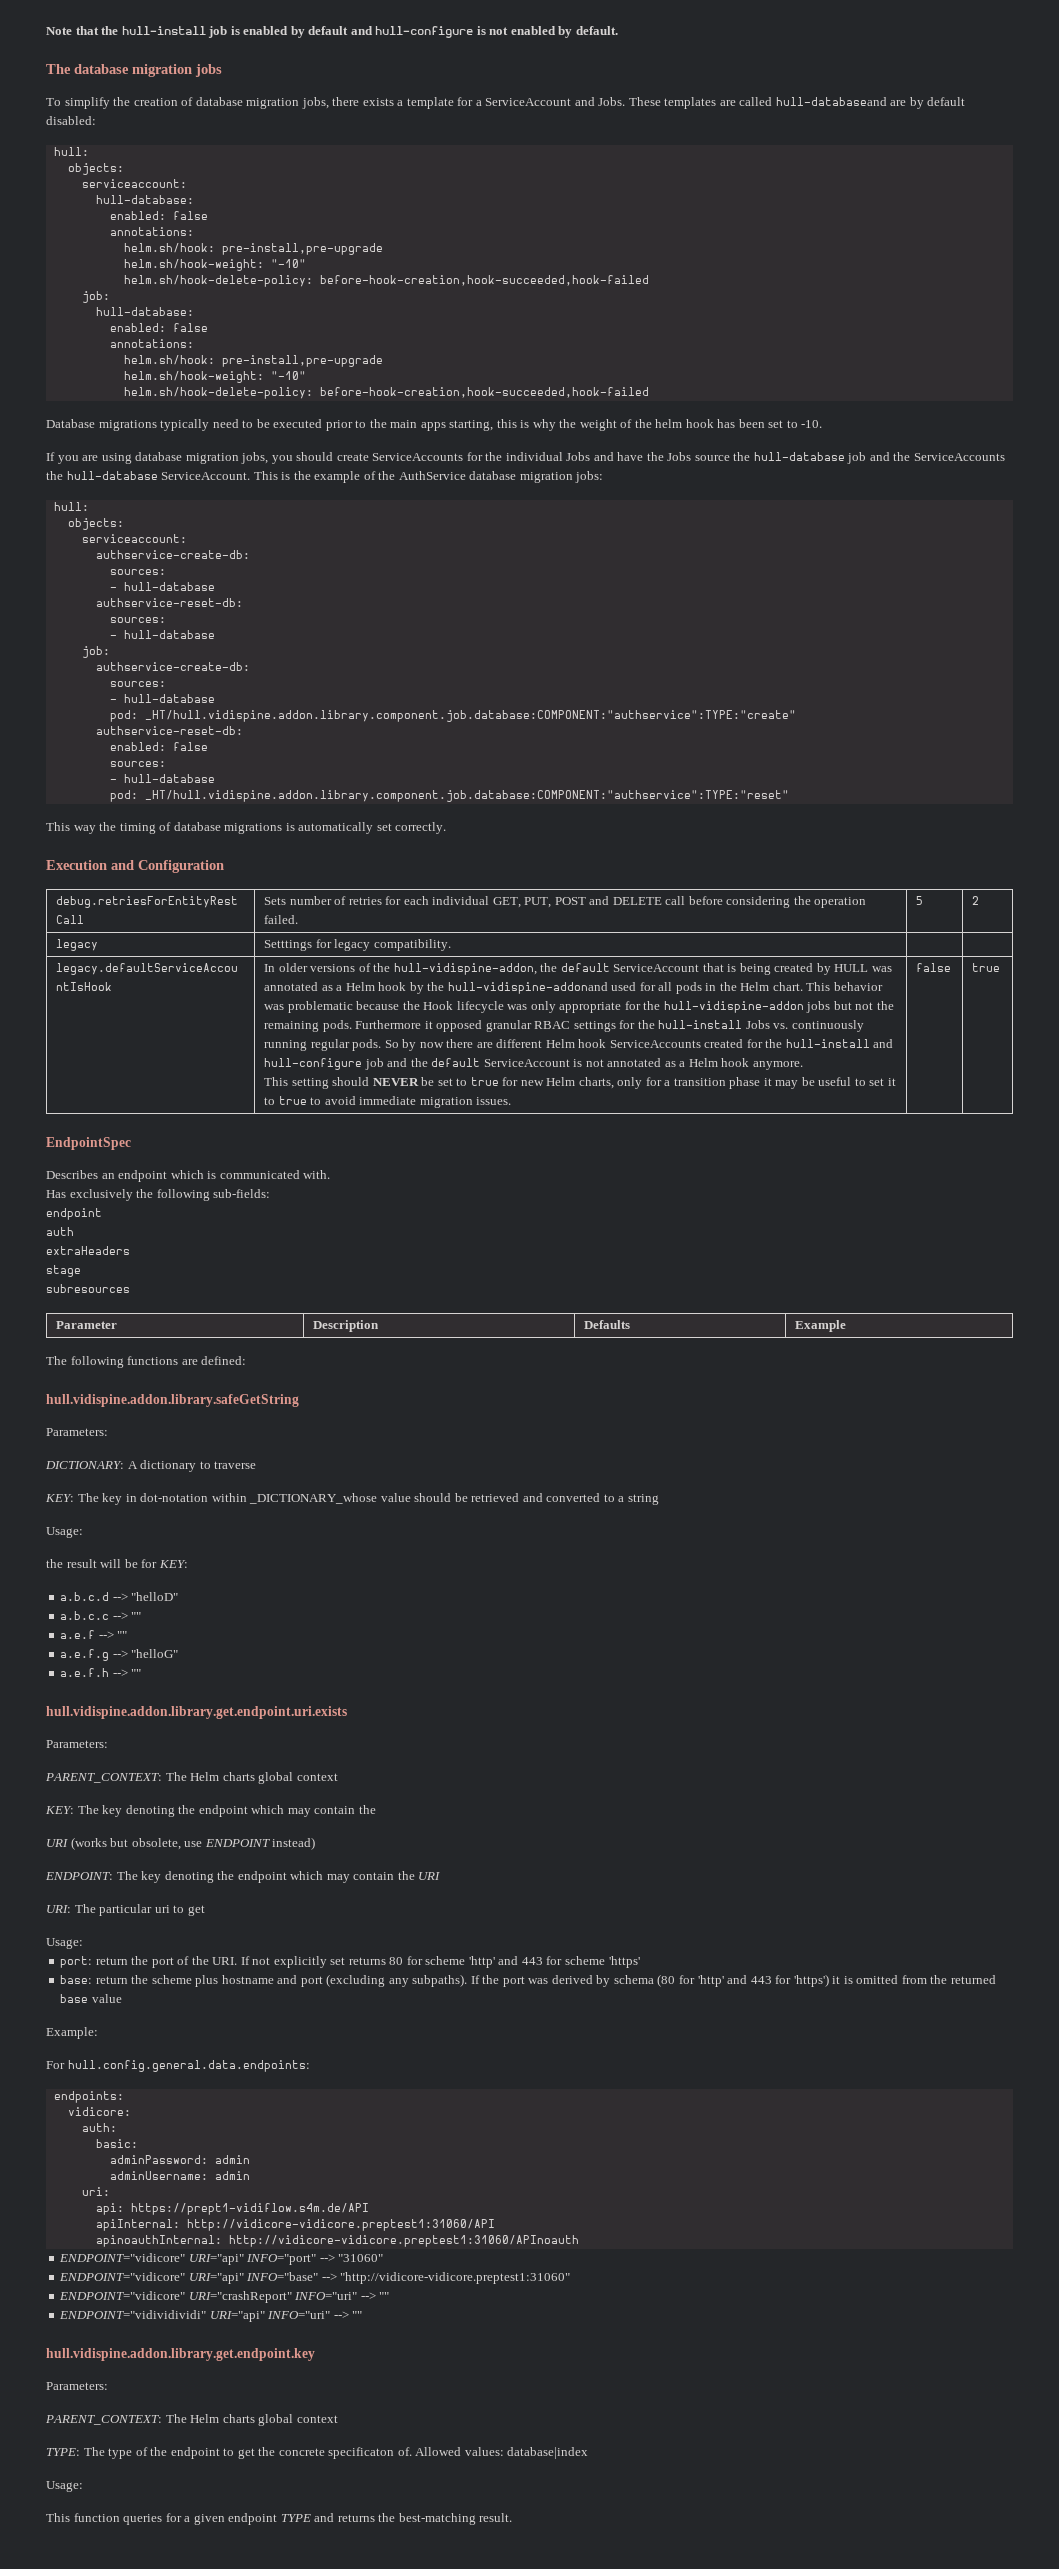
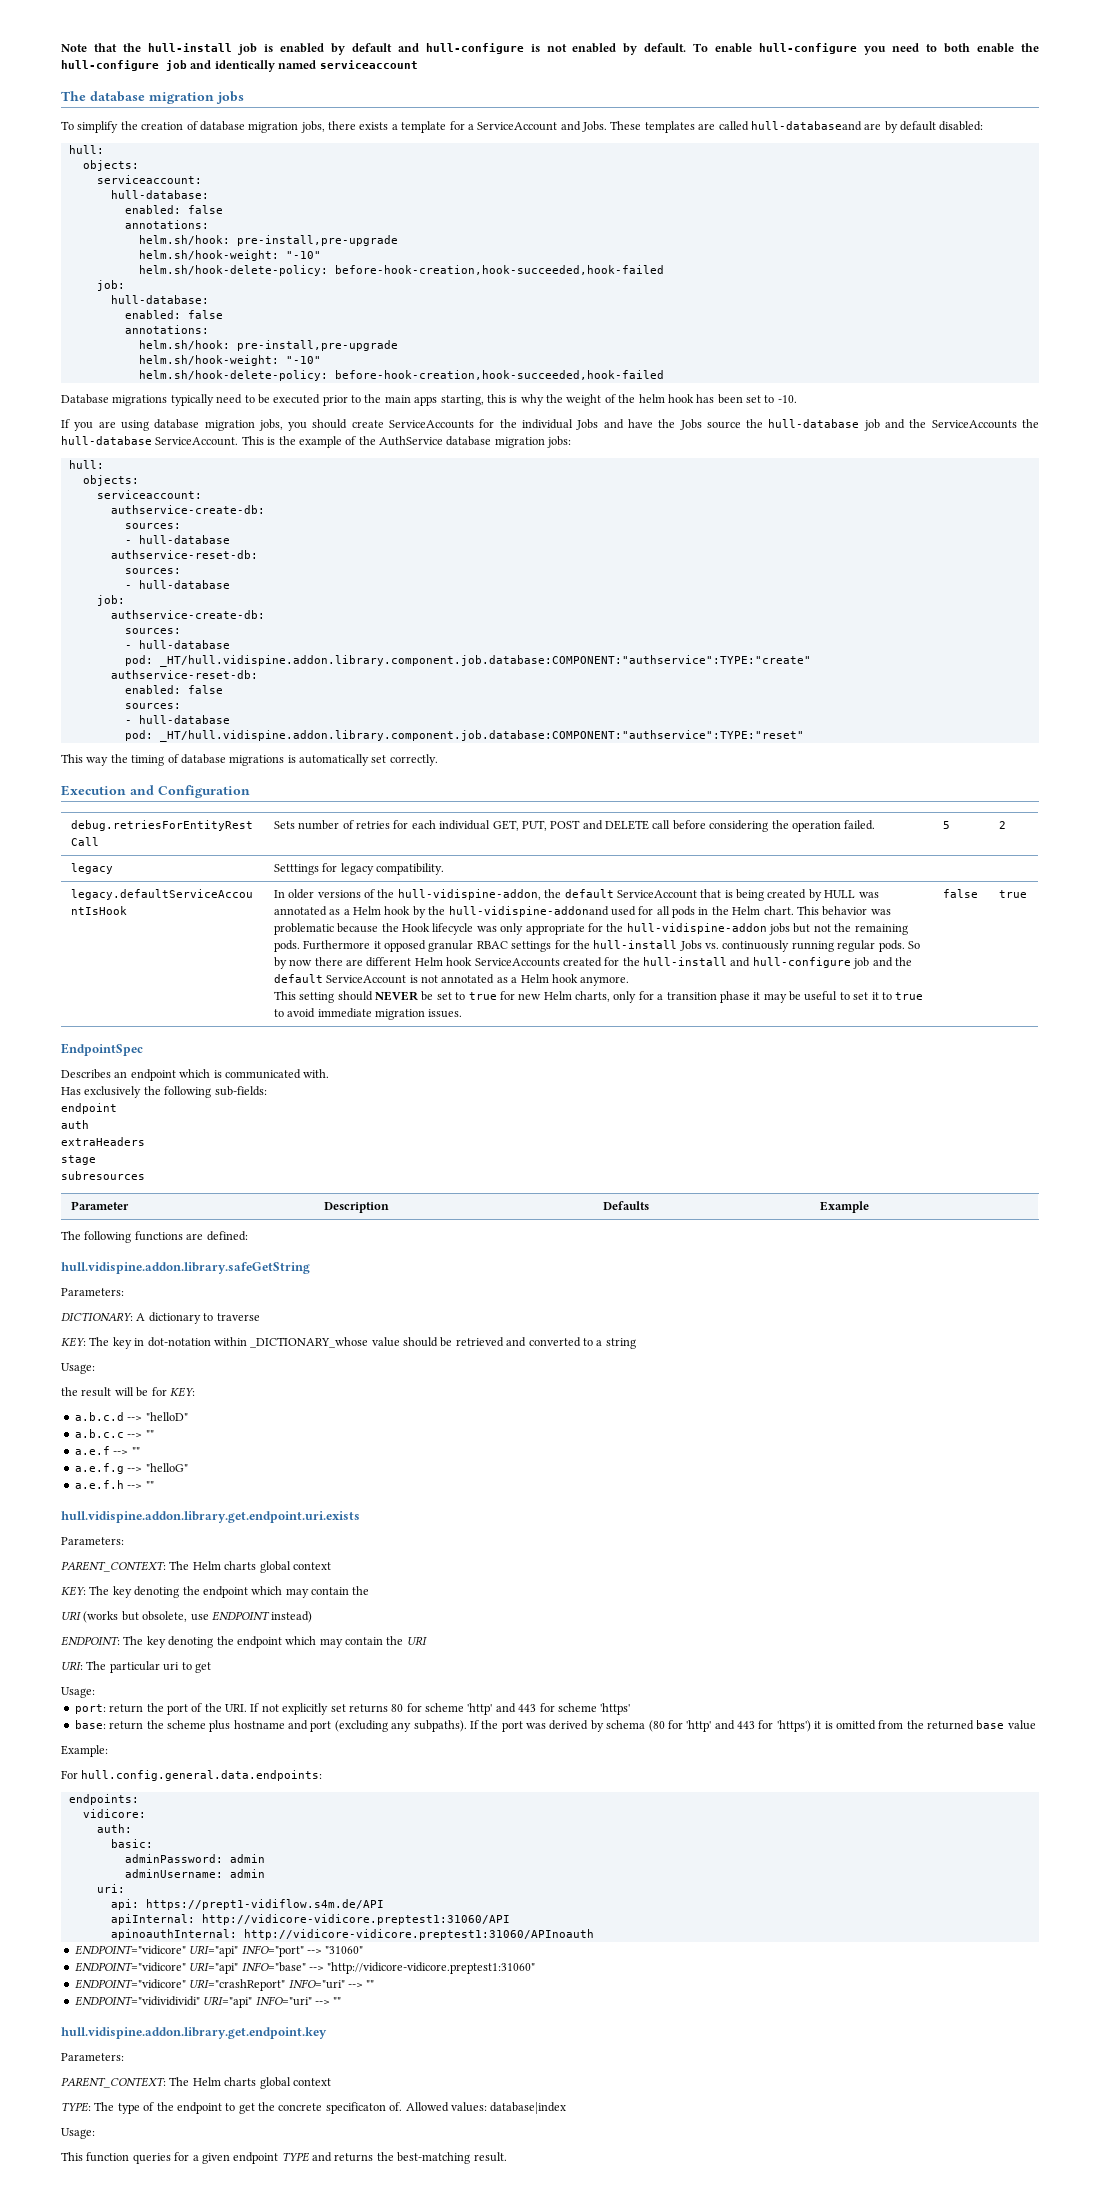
(618, 30) none -> [693,43,1040,55] [61,60,418,72] To enable hull-configure you need to both enable the hull-configure job and identically named serviceaccount

